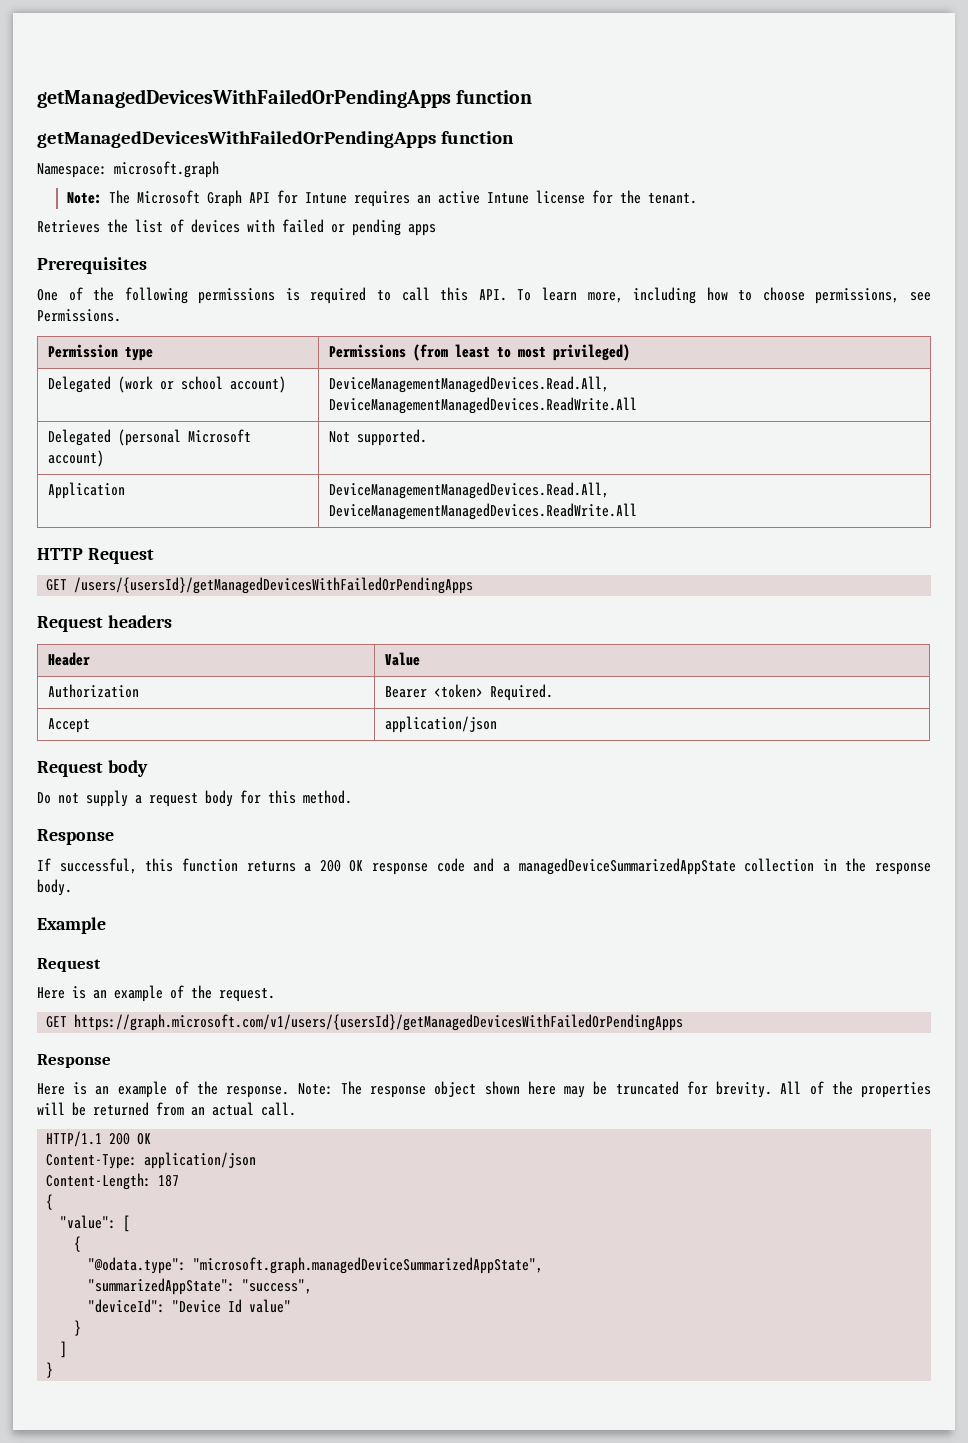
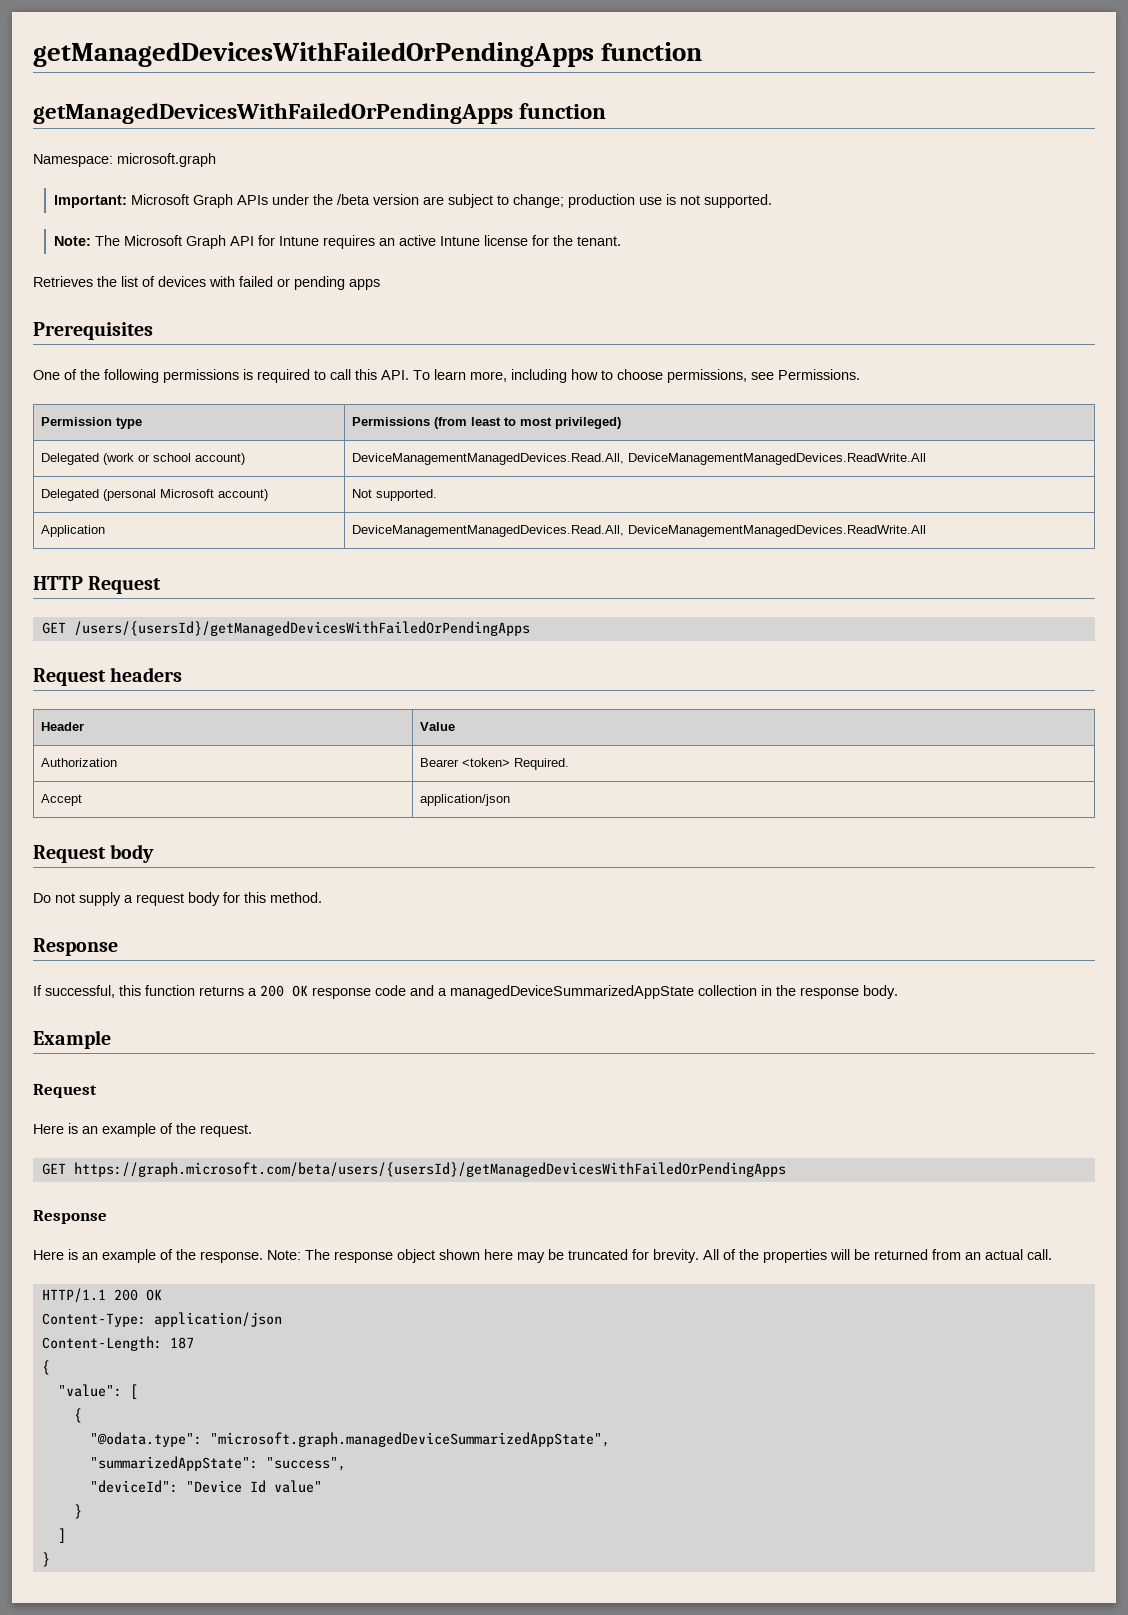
(219, 169) none -> [53,194,772,208] // Important: Microsoft Graph APIs under the /beta version are subject to change; production use is not supported.
[74,1014,684,1031] https://graph.microsoft.com/v1/users/{usersId}/getManagedDevicesWithFailedOrPendingApps -> [73,1162,786,1177] https://graph.microsoft.com/beta/users/{usersId}/getManagedDevicesWithFailedOrPendingApps

